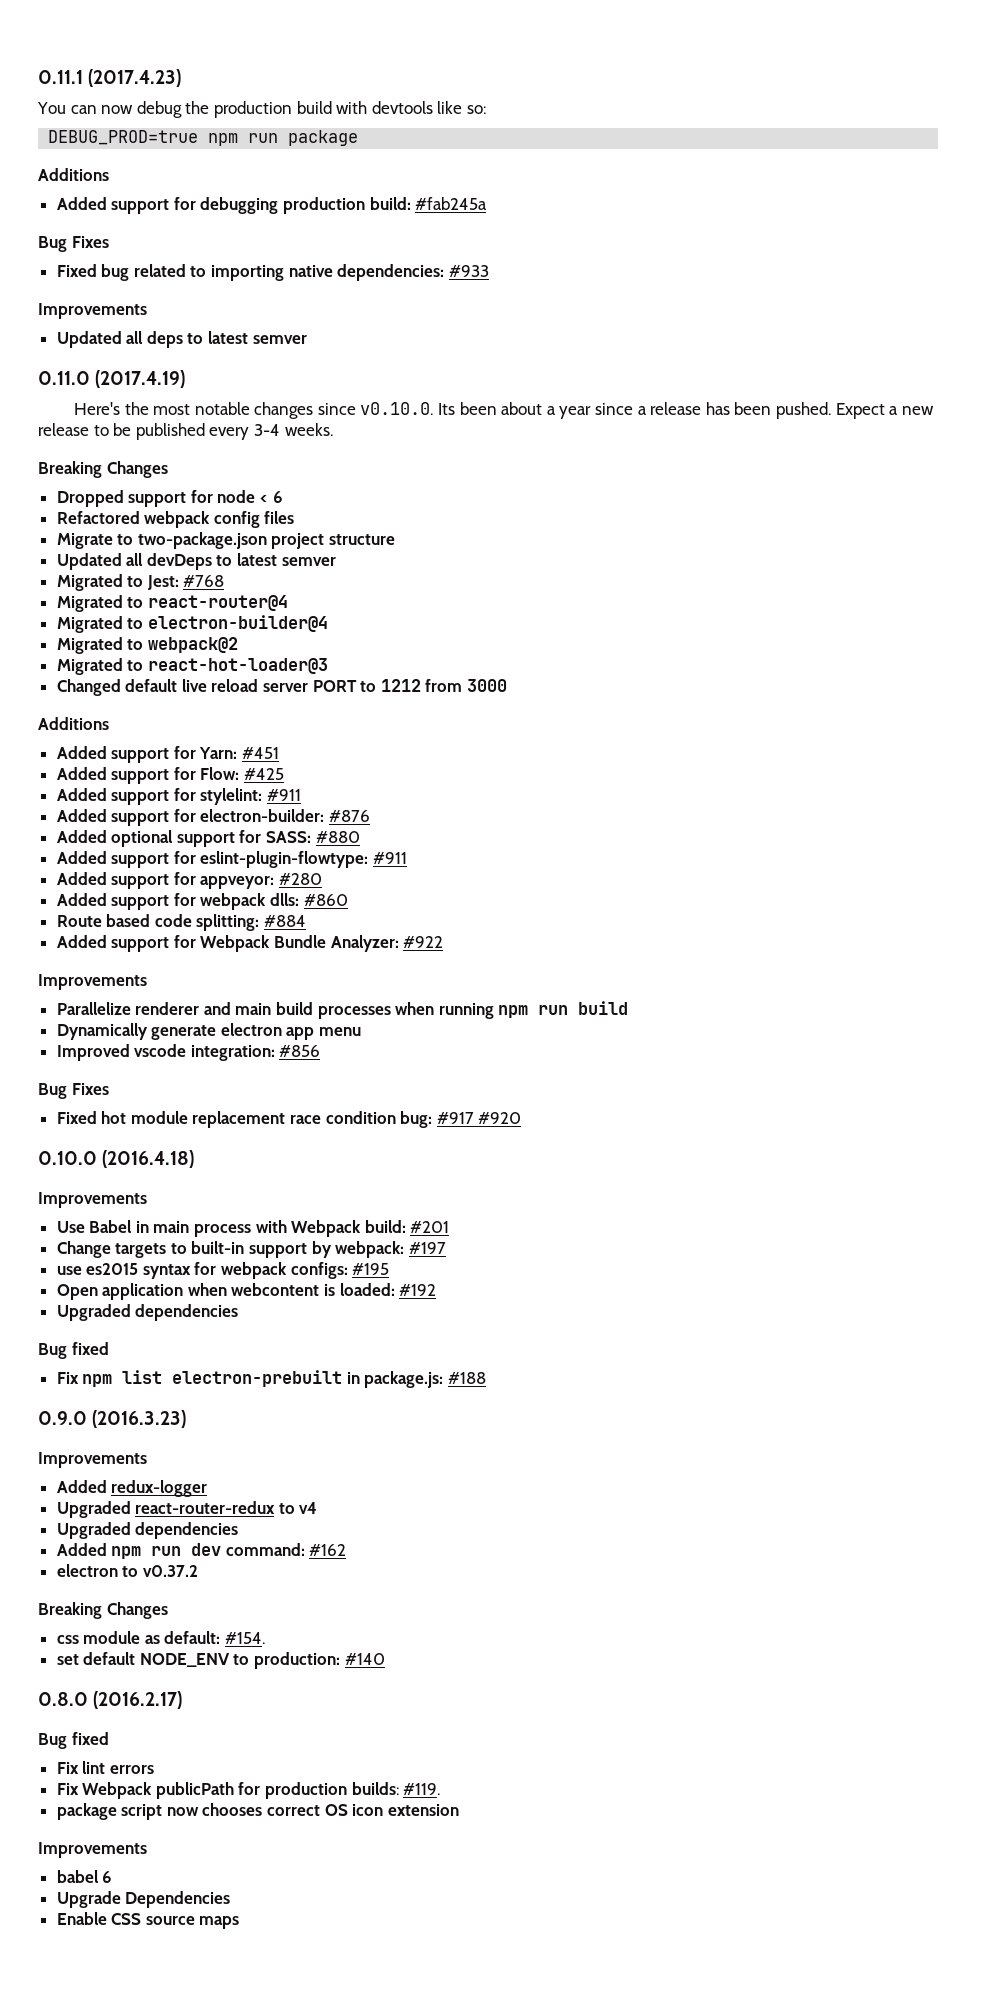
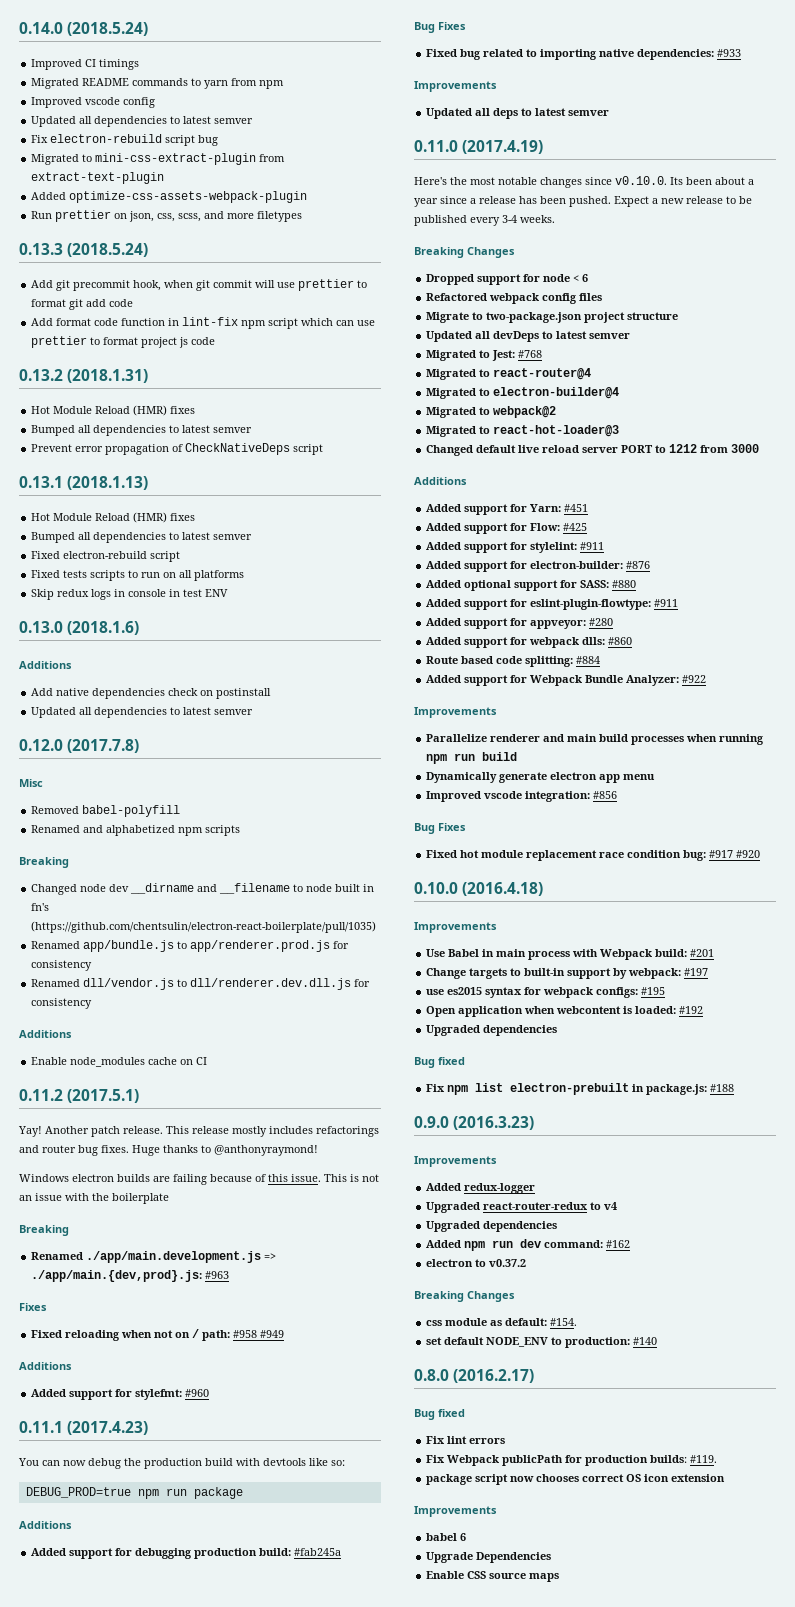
(38, 77) none -> [19,22,149,36] [31,59,140,70] [31,78,285,89] [31,97,156,108] [31,116,254,127] [31,134,219,146] [31,153,286,165] [31,172,165,184] [31,191,308,203] [31,210,303,222] [19,243,149,257] [31,279,368,291] [31,299,134,310] [31,317,376,329] [31,336,216,348] [19,369,149,383] [31,405,196,416] [31,425,253,436] [31,443,324,455] [19,476,149,490] [31,512,196,523] [31,532,253,543] [31,551,181,562] [31,570,245,581] [31,589,229,600] [19,621,140,635] [19,661,72,669] [31,688,272,699] [31,707,254,718] [19,739,140,753] [19,779,43,787] [31,805,181,817] [31,825,241,836] [19,857,69,868] [31,883,375,895] [31,903,50,911] [31,921,377,933] [31,940,350,952] [31,960,93,971] [31,978,371,990] [31,998,93,1009] [19,1030,72,1038] [31,1057,208,1067] [19,1089,140,1103] [18,1126,379,1137] [19,1145,318,1156] [19,1174,379,1185] [19,1193,169,1204] [19,1225,69,1236] [31,1251,277,1263] [31,1270,230,1282] [19,1303,47,1311] [31,1329,285,1341] [19,1362,72,1370] [31,1389,210,1400] 0.14.0 (2018.5.24) // Improved CI timings // Migrated README commands to yarn from npm // Improved vscode config // Updated all dependencies to latest semver // Fix electron-rebuild script bug // Migrated to mini-css-extract-plugin from extract-text-plugin // Added optimize-css-assets-webpack-plugin // Run prettier on json, css, scss, and more filetypes // 0.13.3 (2018.5.24) // Add git precommit hook, when git commit will use prettier to format git add code // Add format code function in lint-fix npm script which can use prettier to format project js code // 0.13.2 (2018.1.31) // Hot Module Reload (HMR) fixes // Bumped all dependencies to latest semver // Prevent error propagation of CheckNativeDeps script // 0.13.1 (2018.1.13) // Hot Module Reload (HMR) fixes // Bumped all dependencies to latest semver // Fixed electron-rebuild script // Fixed tests scripts to run on all platforms // Skip redux logs in console in test ENV // 0.13.0 (2018.1.6) // Additions // Add native dependencies check on postinstall // Updated all dependencies to latest semver // 0.12.0 (2017.7.8) // Misc // Removed babel-polyfill // Renamed and alphabetized npm scripts // Breaking // Changed node dev __dirname and __filename to node built in fn's (https://github.com/chentsulin/electron-react-boilerplate/pull/1035) // Renamed app/bundle.js to app/renderer.prod.js for consistency // Renamed dll/vendor.js to dll/renderer.dev.dll.js for consistency // Additions // Enable node_modules cache on CI // 0.11.2 (2017.5.1) // Yay! Another patch release. This release mostly includes refactorings and router bug fixes. Huge thanks to @anthonyraymond! // Windows electron builds are failing because of this issue. This is not an issue with the boilerplate // Breaking // Renamed ./app/main.development.js => ./app/main.{dev,prod}.js: #963 // Fixes // Fixed reloading when not on / path: #958 #949 // Additions // Added support for stylefmt: #960 //

